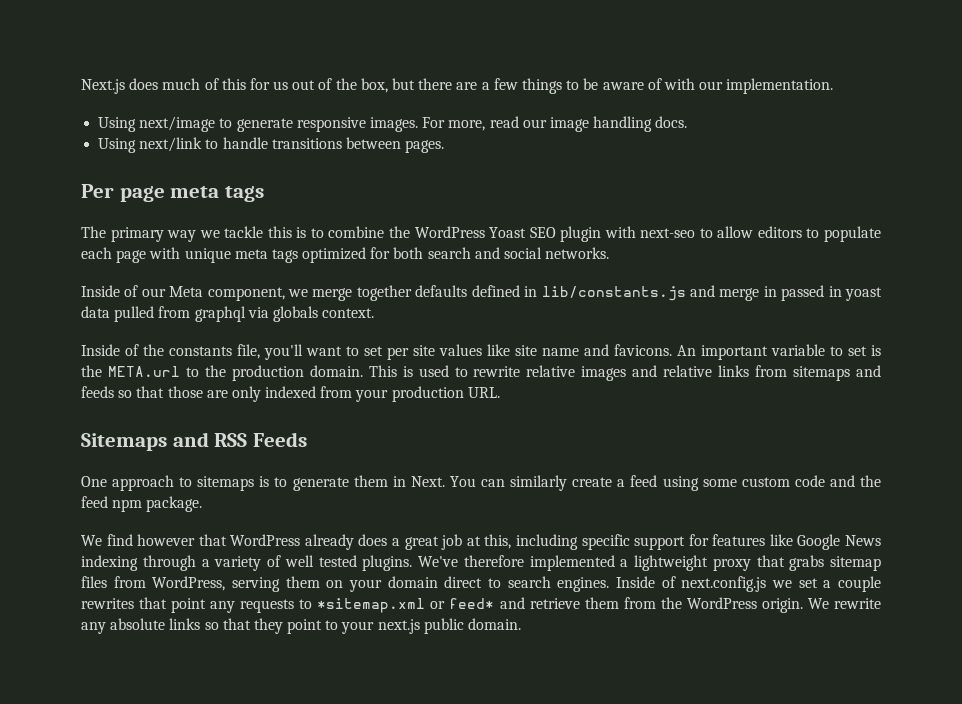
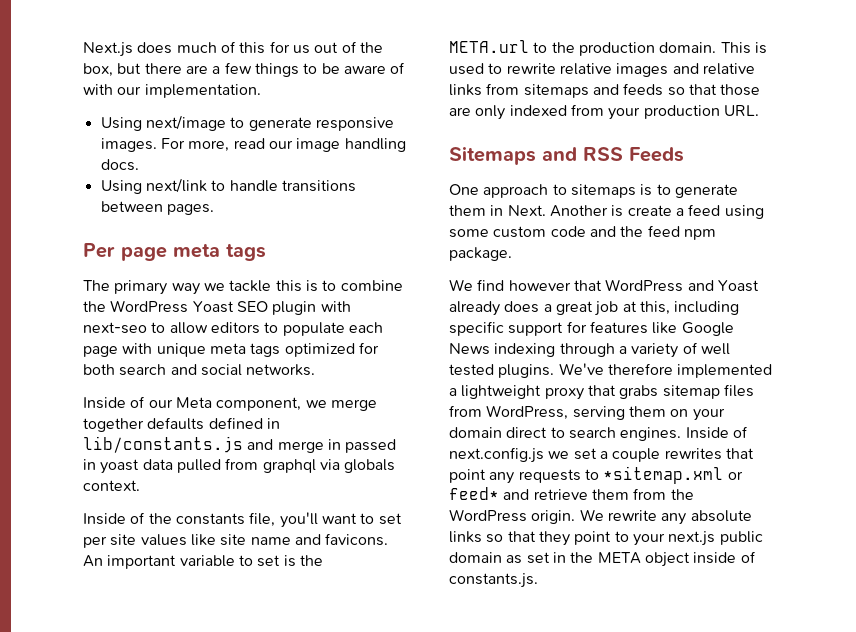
[449,475,568,491] You can similarly -> [549,205,624,217] Another is
(301, 540) none -> [687,280,759,292] and Yoast
[468,618,522,630] domain. -> [449,551,756,567] [449,573,538,588] domain as set in the META object inside of constants.js.

